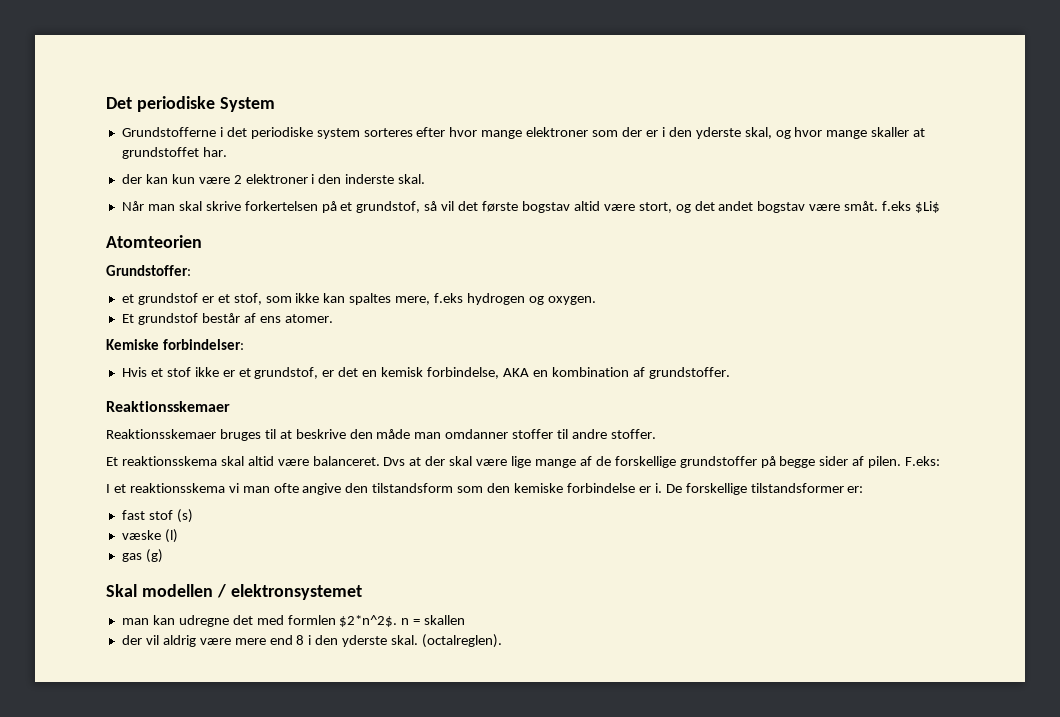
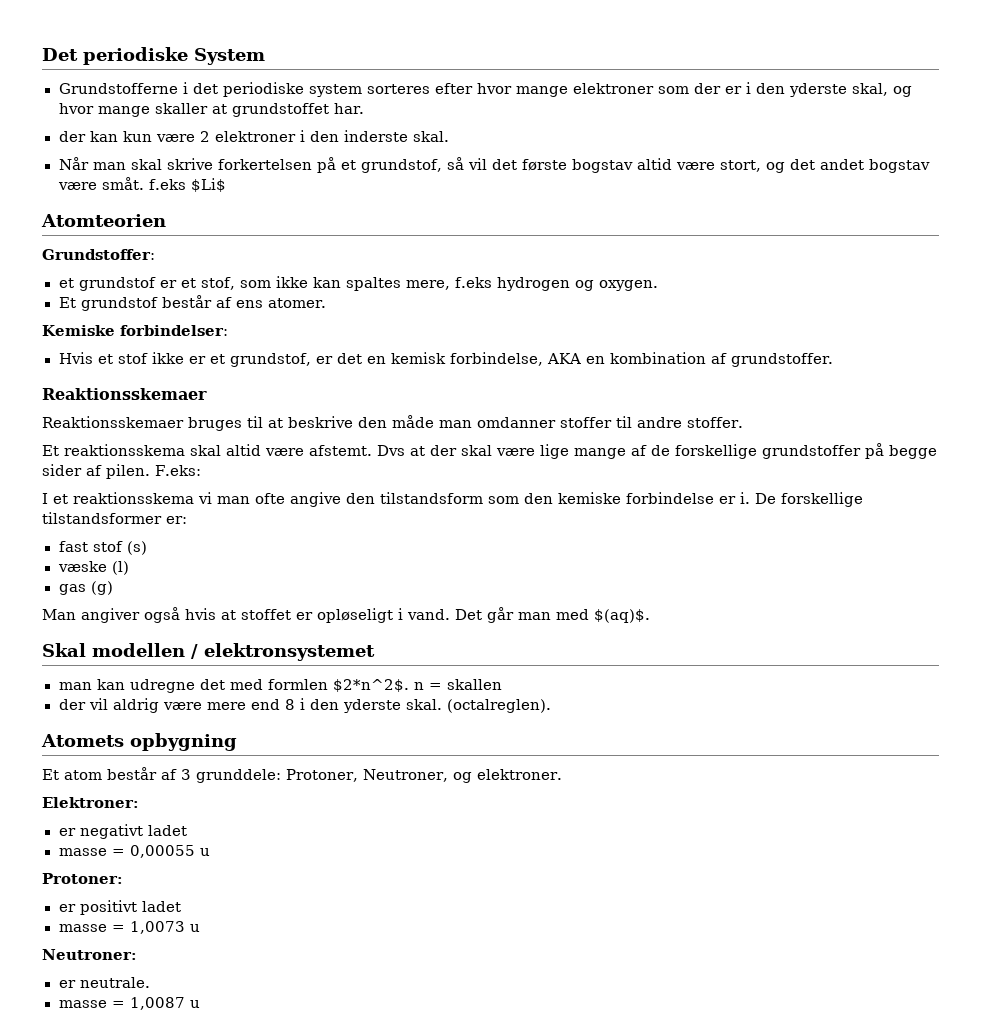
[312,456,380,466] balanceret. -> [309,445,372,456] afstemt.
(163, 556) none -> [42,607,650,623] // Man angiver også hvis at stoffet er opløseligt i vand. Det går man med $(aq)$.
(503, 641) none -> [41,733,237,751] [42,767,562,783] [42,797,139,808] [58,824,187,839] [58,845,210,858] [42,873,123,884] [58,900,181,915] [58,921,200,934] [42,949,137,960] [58,977,150,988] [58,997,200,1010] // Atomets opbygning // Et atom består af 3 grunddele: Protoner, Neutroner, og elektroner. // Elektroner: // er negativt ladet // masse = 0,00055 u // Protoner: // er positivt ladet // masse = 1,0073 u // Neutroner: // er neutrale. // masse = 1,0087 u

